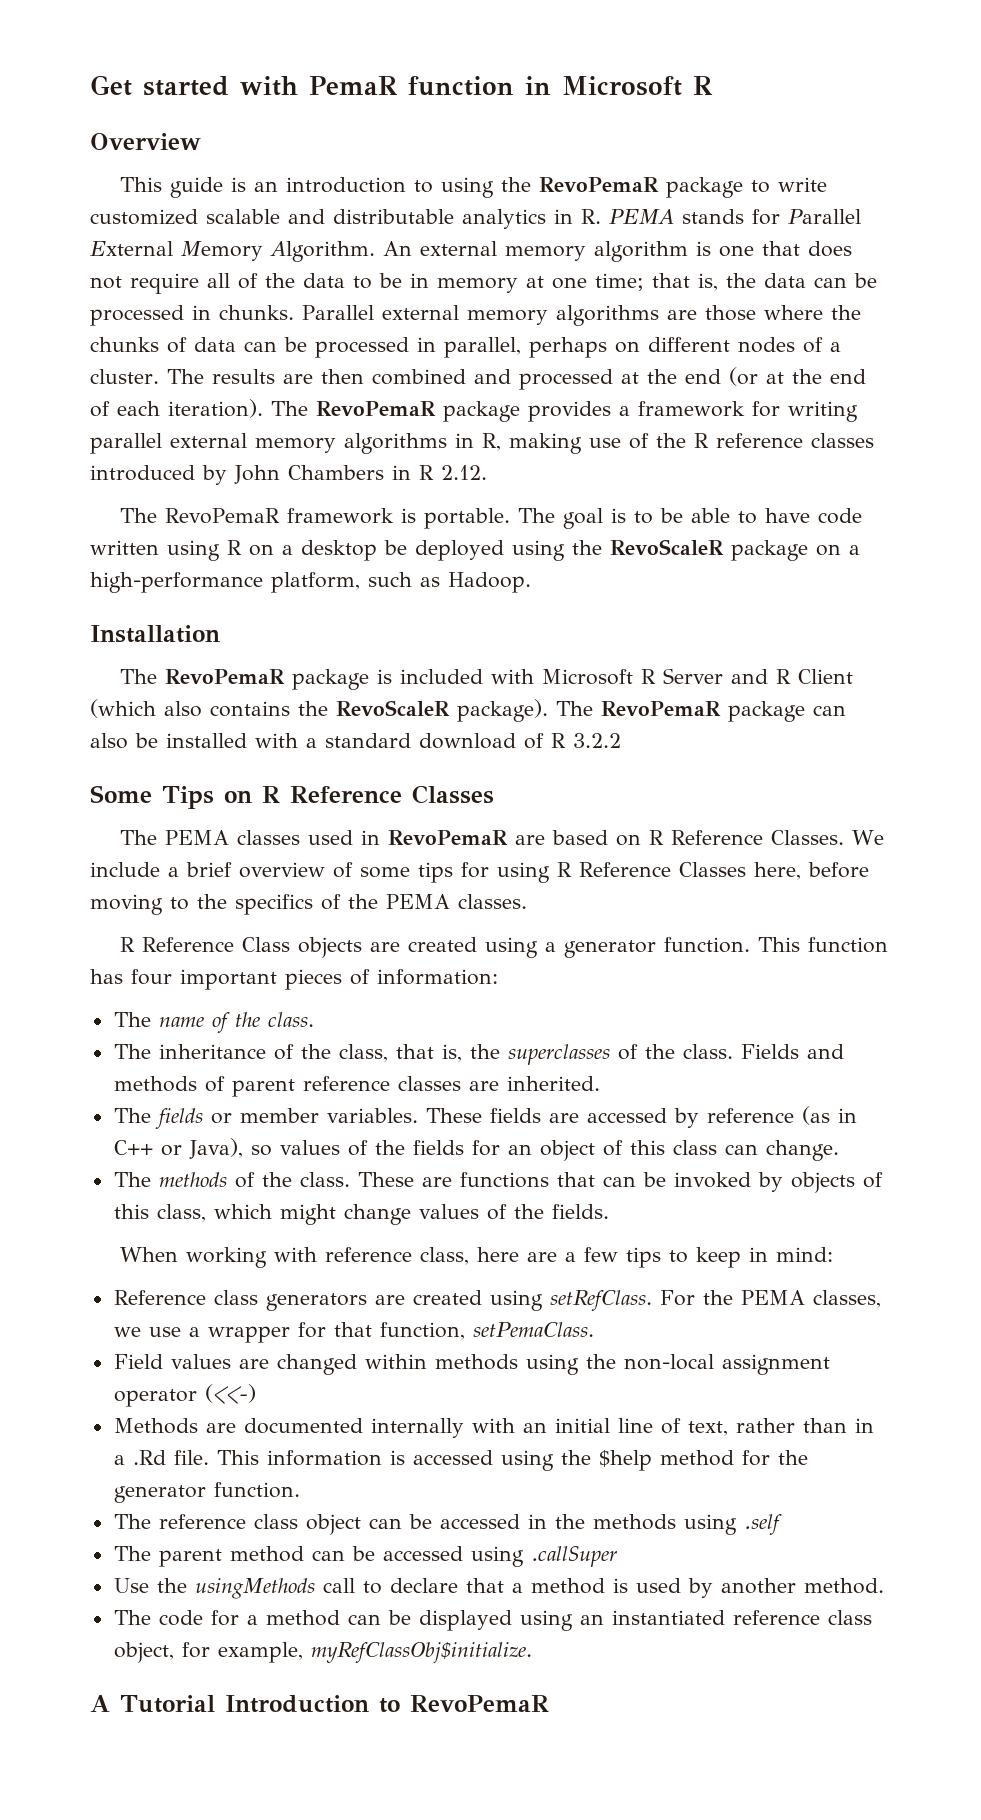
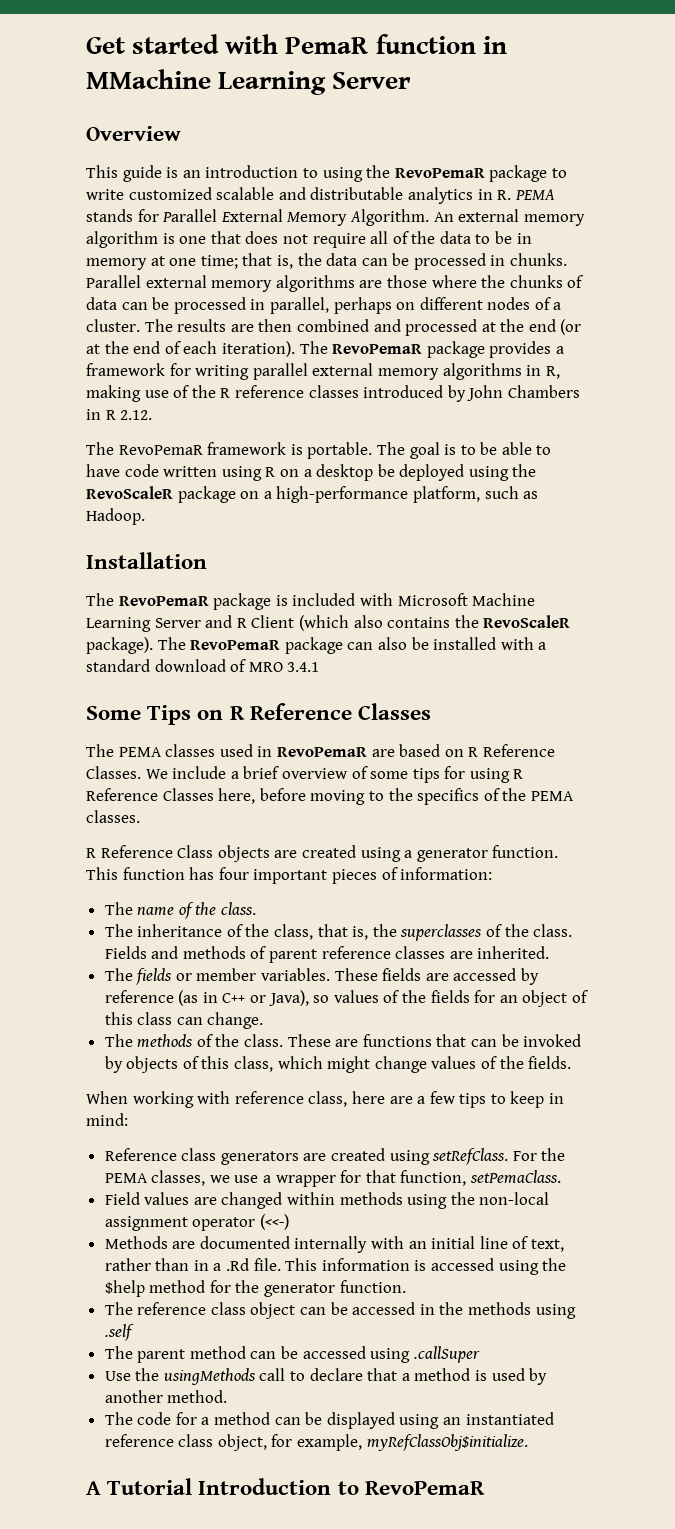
[561,76,713,96] Microsoft R -> [86,69,412,95] MMachine Learning Server
[641,669,657,684] R -> [472,593,536,606] [86,617,151,632] Machine Learning
[551,733,621,748] R 3.2.2 -> [248,662,320,672] MRO 3.4.1

